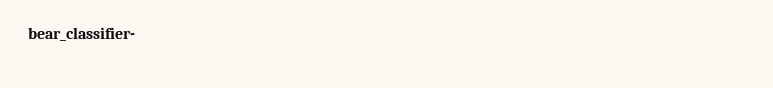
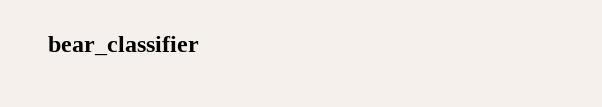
[28,27,135,41] bear_classifier- -> [48,36,199,56] bear_classifier

